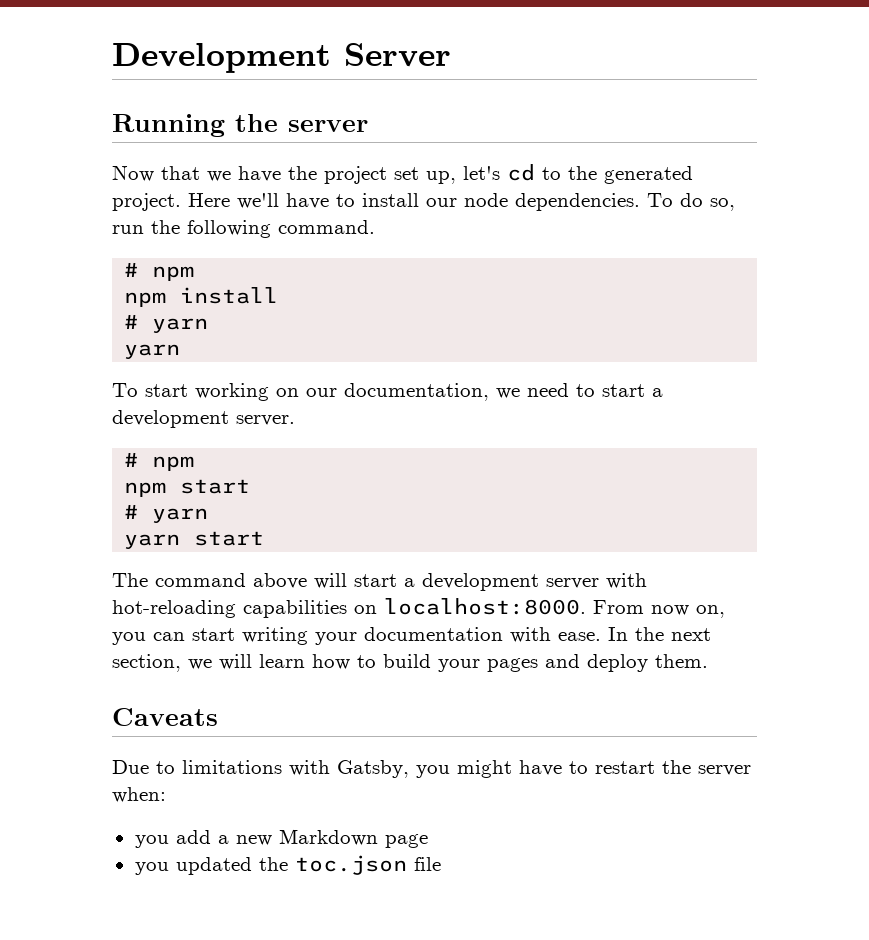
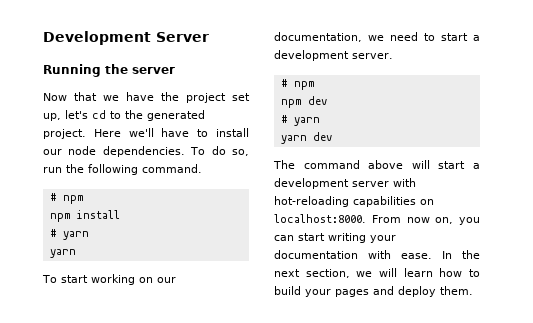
[180,479,251,494] [124,505,209,523] [124,531,265,549] start // # yarn // yarn start -> [307,96,327,105] [280,115,320,126] [280,132,332,144] dev // # yarn // yarn dev
[112,708,218,726] [112,760,751,778] [112,787,166,803] [134,829,428,848] [134,855,441,875] // Caveats // Due to limitations with Gatsby, you might have to restart the server when: // you add a new Markdown page // you updated the toc.json file -> (473, 290) none

